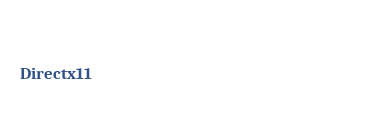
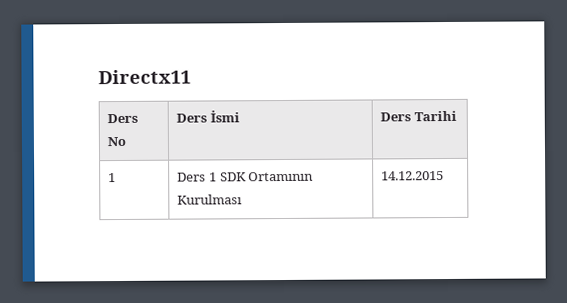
(92, 73) none -> [107,113,139,124] [107,136,127,147] [176,110,240,123] [380,110,457,122] [108,173,117,183] [177,171,315,182] [177,194,243,205] [381,171,445,181] // Ders No | Ders İsmi | Ders Tarihi // 1 | Ders 1 SDK Ortamının Kurulması | 14.12.2015

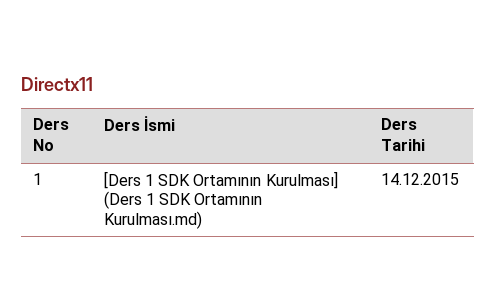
[177,171,315,182] [177,194,243,205] Ders 1 SDK Ortamının Kurulması -> [103,171,338,189] [103,191,263,209] [103,211,202,229] [Ders 1 SDK Ortamının Kurulması] (Ders 1 SDK Ortamının Kurulması.md)

